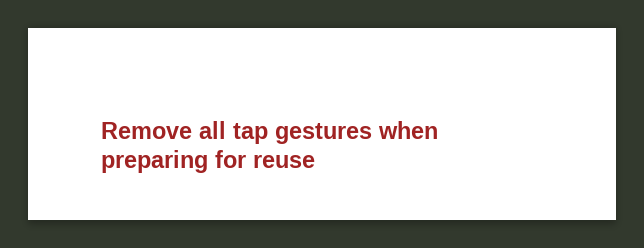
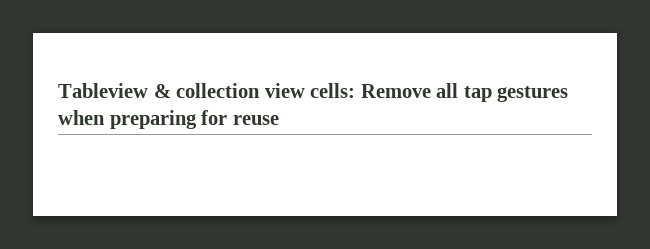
(101, 130) none -> [58,83,356,98] Tableview & collection view cells:

